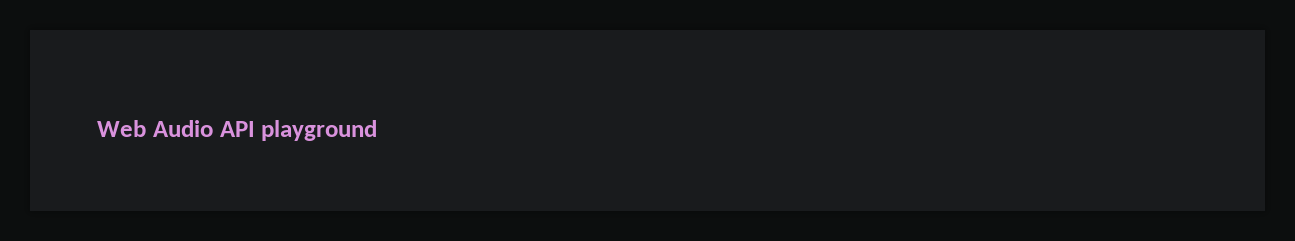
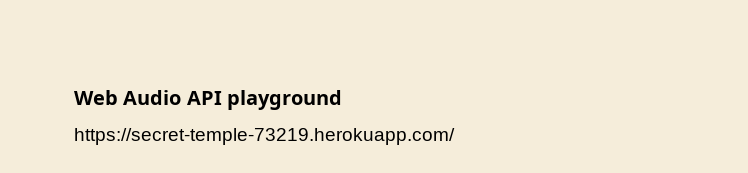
(378, 130) none -> [74,128,455,145] // https://secret-temple-73219.herokuapp.com/

